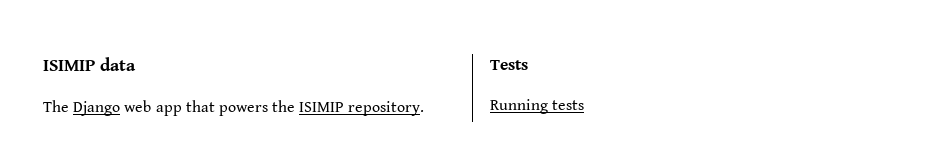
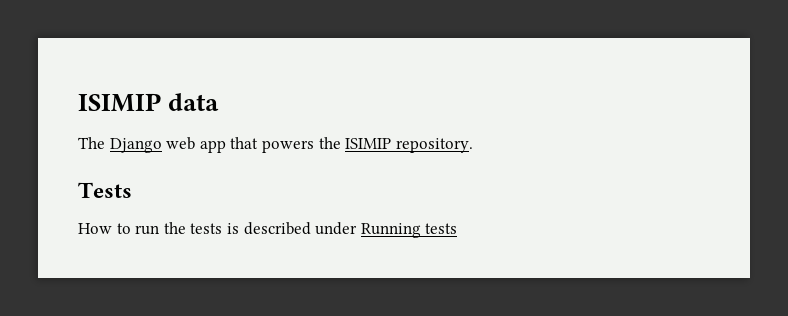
(528, 65) none -> [78,222,358,235] How to run the tests is described under

